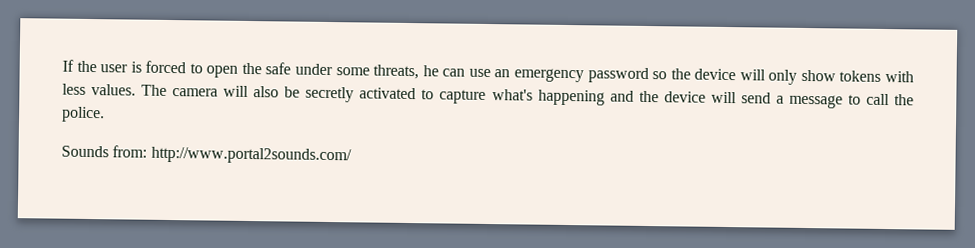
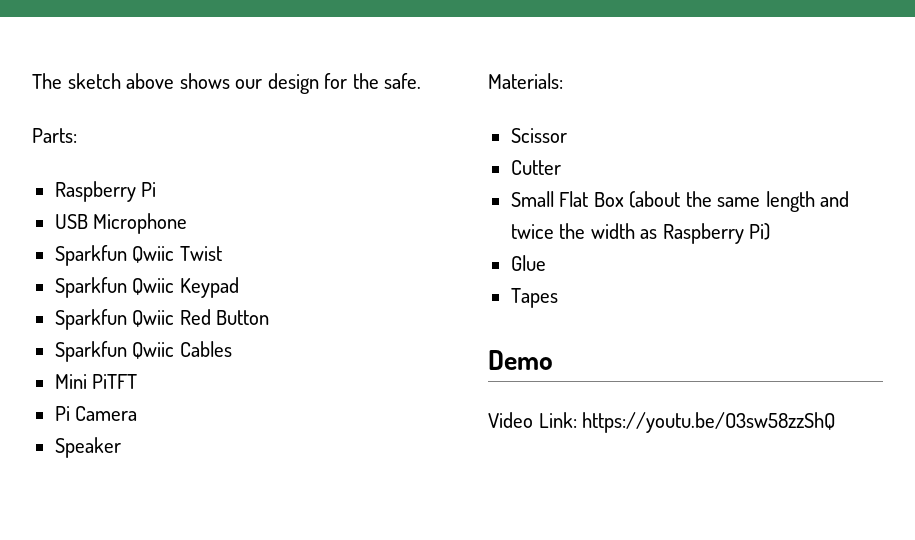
[62,59,914,85] [62,83,914,109] [61,106,105,123] [61,145,352,165] If the user is forced to open the safe under some threats, he can use an emergency password so the device will only show tokens with less values. The camera will also be secretly activated to capture what's happening and the device will send a message to call the police. // Sounds from: http://www.portal2sounds.com/ -> [32,73,422,94] [32,128,77,143] [54,181,157,202] [54,213,188,234] [54,245,222,266] [54,277,239,298] [54,309,270,330] [54,341,232,362] [54,374,138,389] [54,406,138,421] [54,437,121,458] [488,73,563,89] [510,128,567,143] [510,160,561,175] [510,191,850,212] [510,223,771,244] [510,255,546,271] [510,288,558,308] [488,350,553,370] [488,412,836,433] The sketch above shows our design for the safe. // Parts: // Raspberry Pi // USB Microphone // Sparkfun Qwiic Twist // Sparkfun Qwiic Keypad // Sparkfun Qwiic Red Button // Sparkfun Qwiic Cables // Mini PiTFT // Pi Camera // Speaker // Materials: // Scissor // Cutter // Small Flat Box (about the same length and twice the width as Raspberry Pi) // Glue // Tapes // Demo // Video Link: https://youtu.be/O3sw58zzShQ

